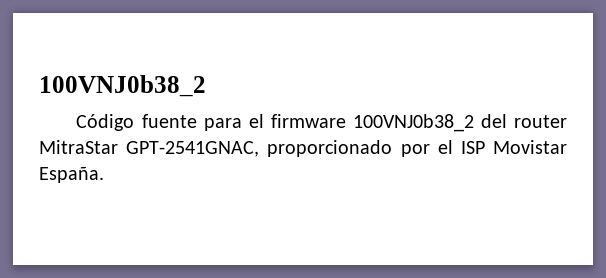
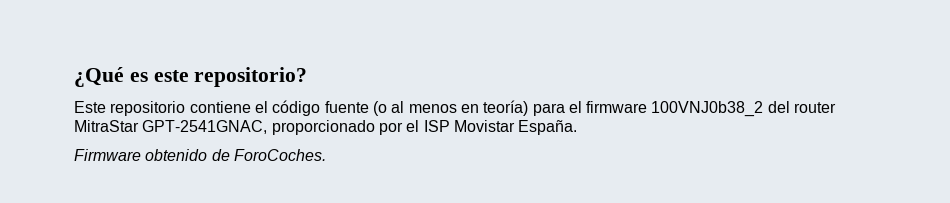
[39,75,206,97] [76,114,197,131] 100VNJ0b38_2 // Código fuente -> [74,67,308,87] [74,100,529,116] ¿Qué es este repositorio? // Este repositorio contiene el código fuente (o al menos en teoría)
(104, 175) none -> [74,149,326,161] // Firmware obtenido de ForoCoches.

